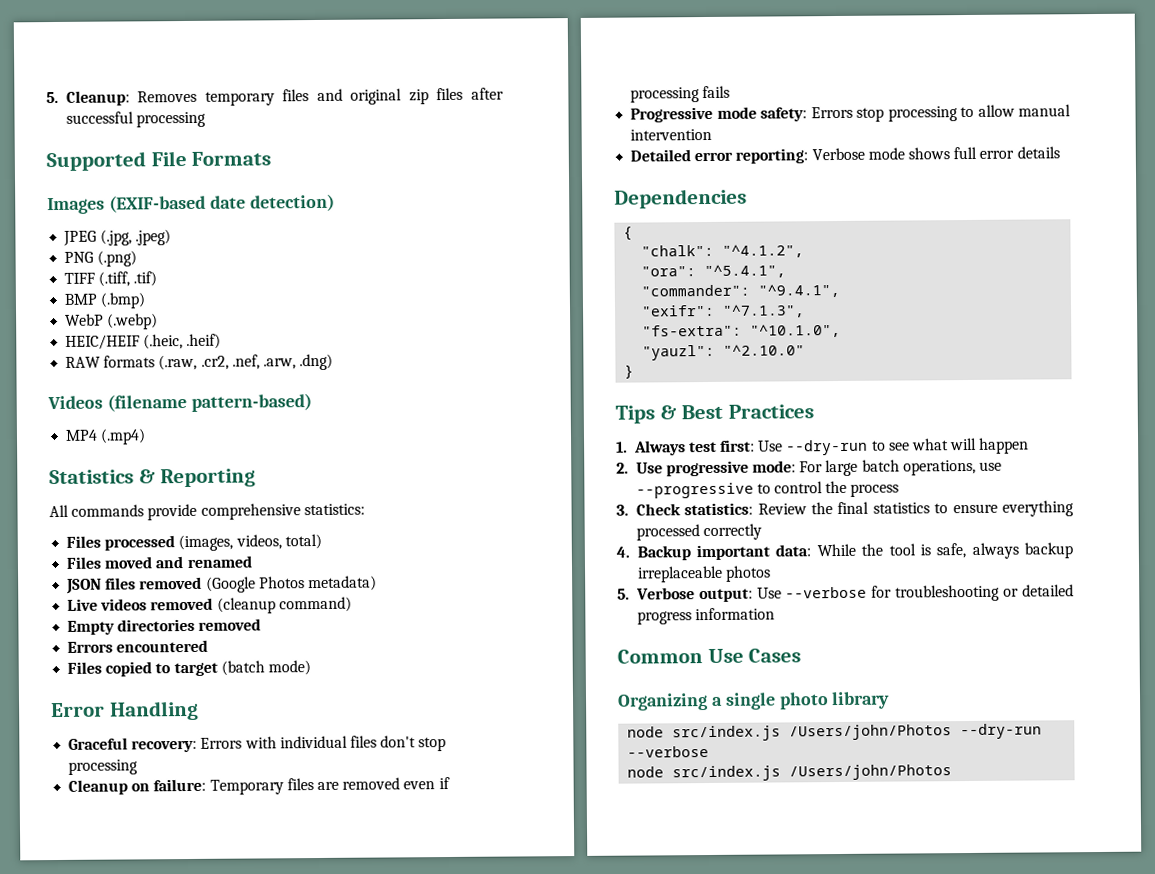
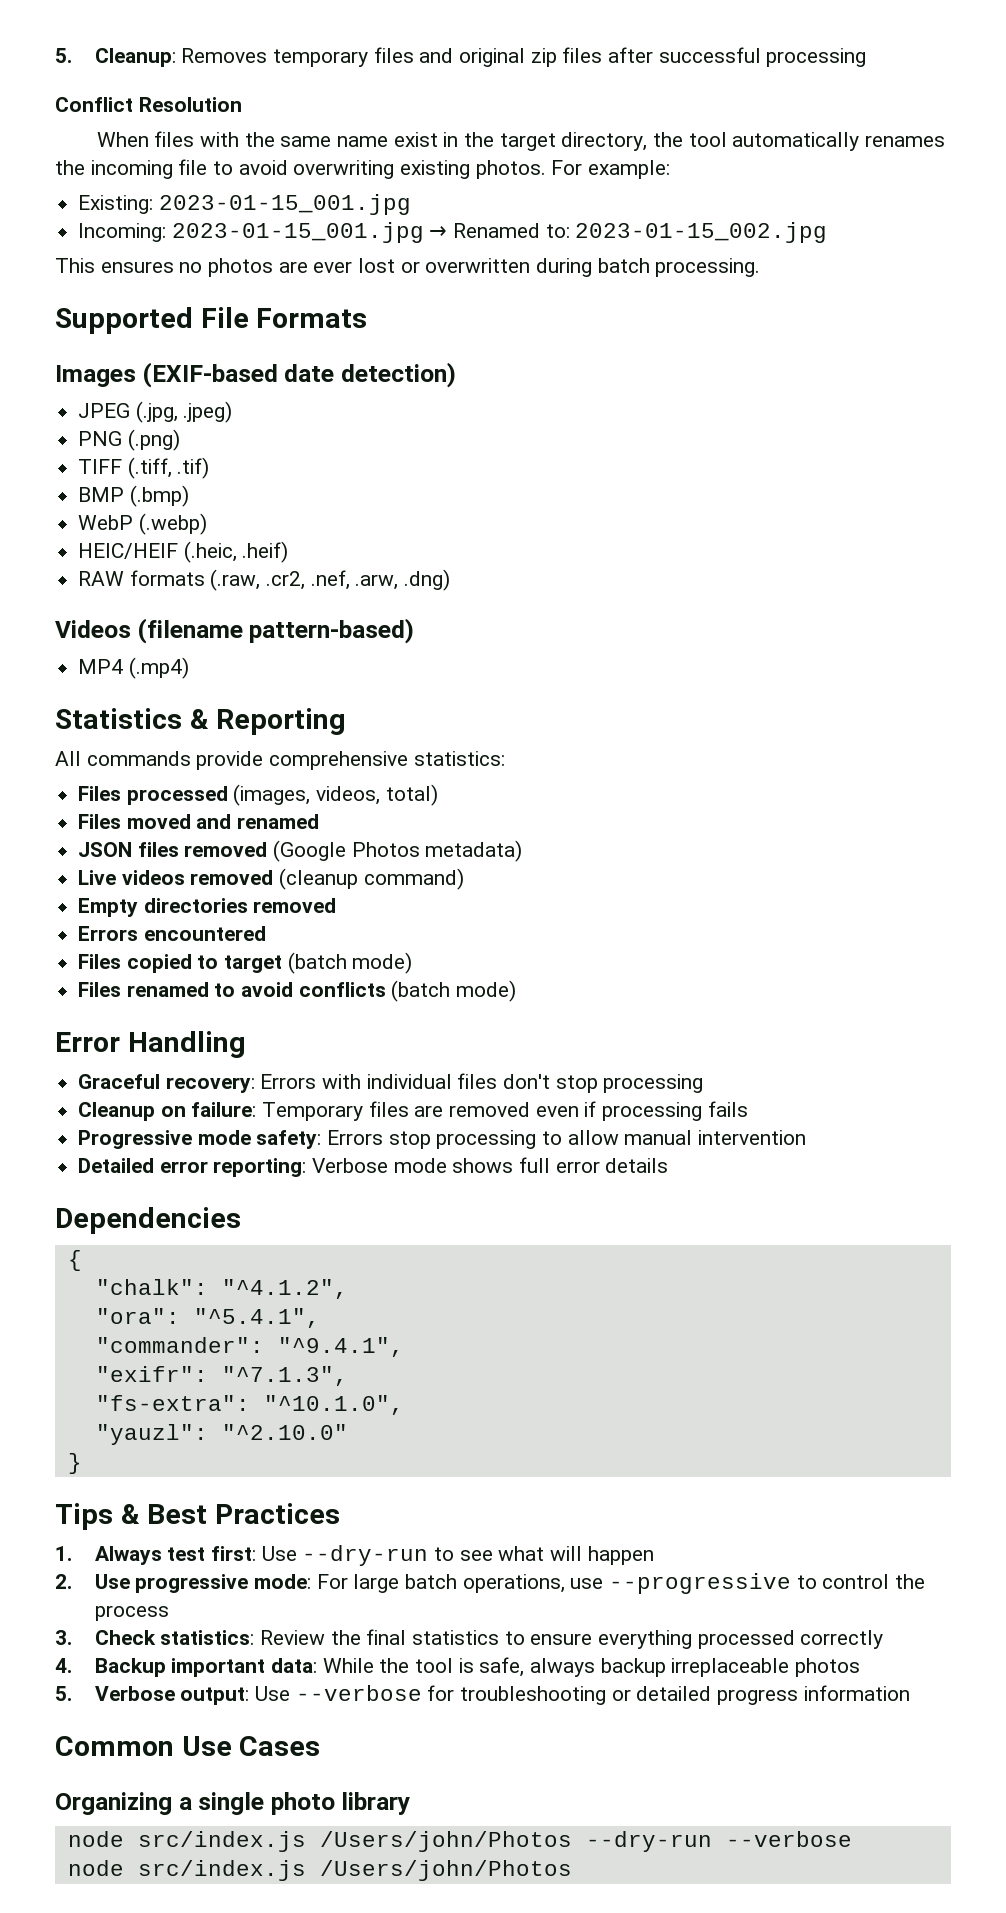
(206, 119) none -> [55,97,242,112] [96,131,946,151] [55,159,671,179] [78,194,411,215] [78,222,828,243] [55,258,761,277] // Conflict Resolution // When files with the same name exist in the target directory, the tool automatically renames the incoming file to avoid overwriting existing photos. For example: // Existing: 2023-01-15_001.jpg // Incoming: 2023-01-15_001.jpg → Renamed to: 2023-01-15_002.jpg // This ensures no photos are ever lost or overwritten during batch processing.
(311, 668) none -> [78,980,517,1002] // Files renamed to avoid conflicts (batch mode)

